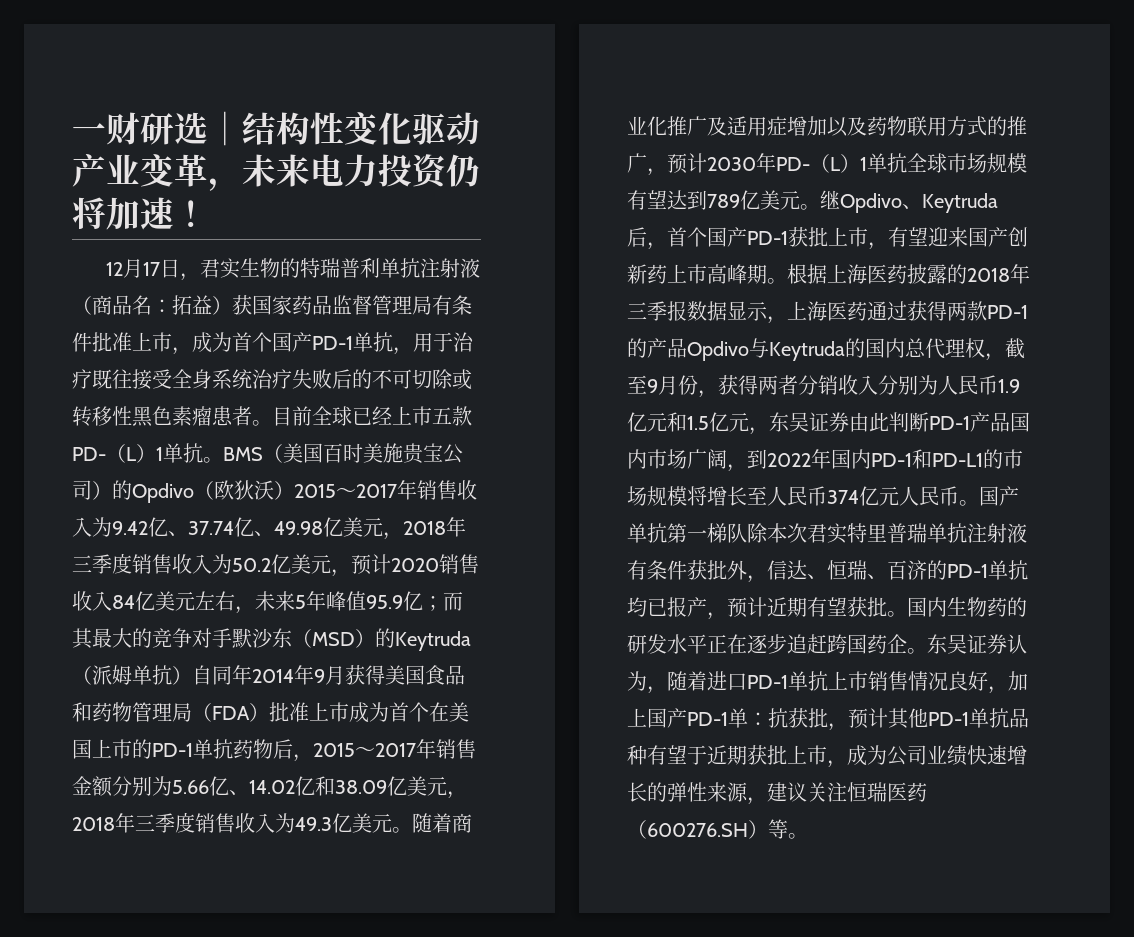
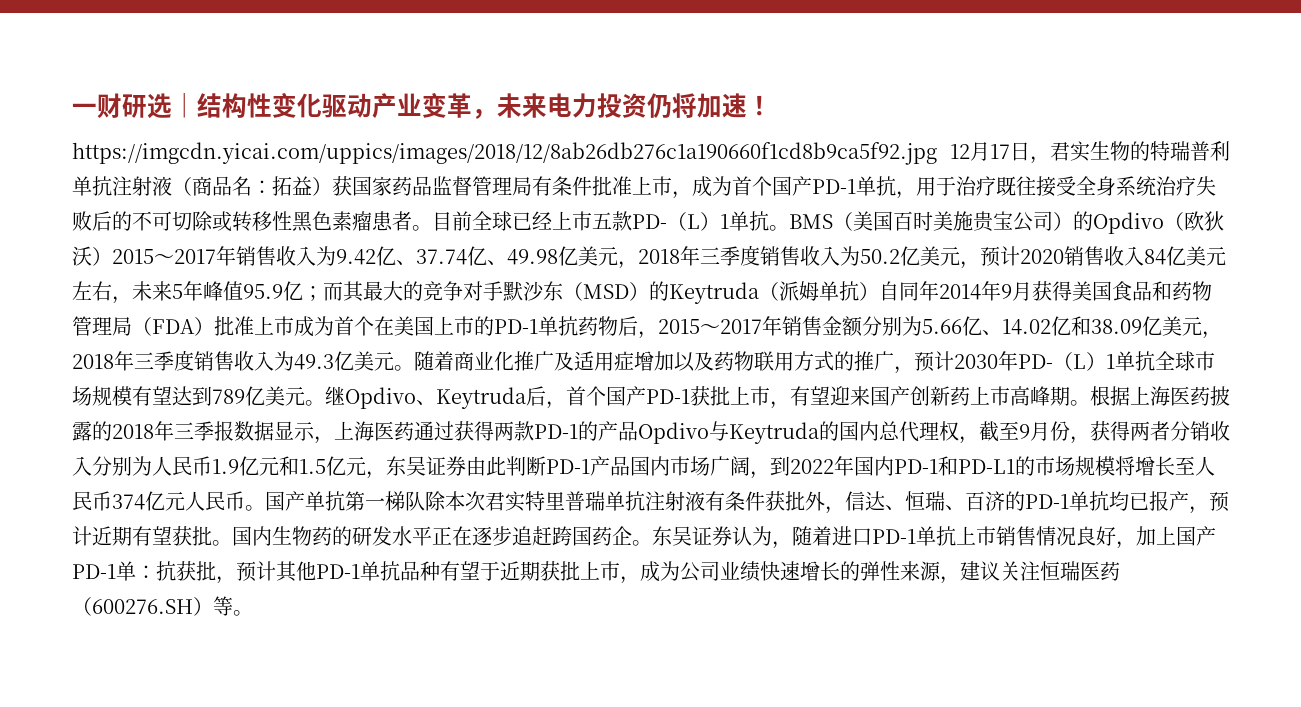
(208, 213) none -> [72,142,937,165] https://imgcdn.yicai.com/uppics/images/2018/12/8ab26db276c1a190660f1cd8b9ca5f92.jpg

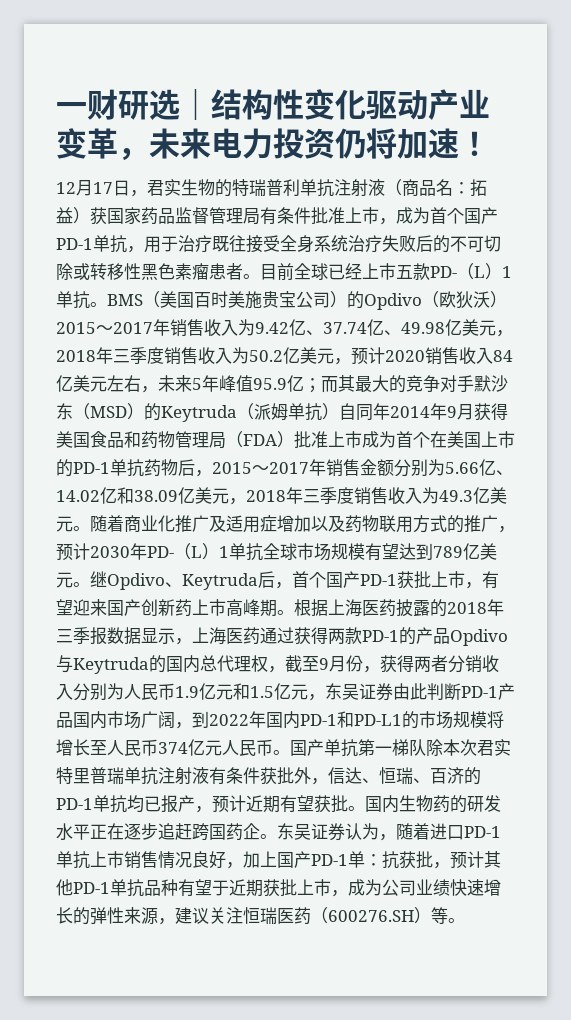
[72,142,937,165] https://imgcdn.yicai.com/uppics/images/2018/12/8ab26db276c1a190660f1cd8b9ca5f92.jpg -> (490, 143) none

